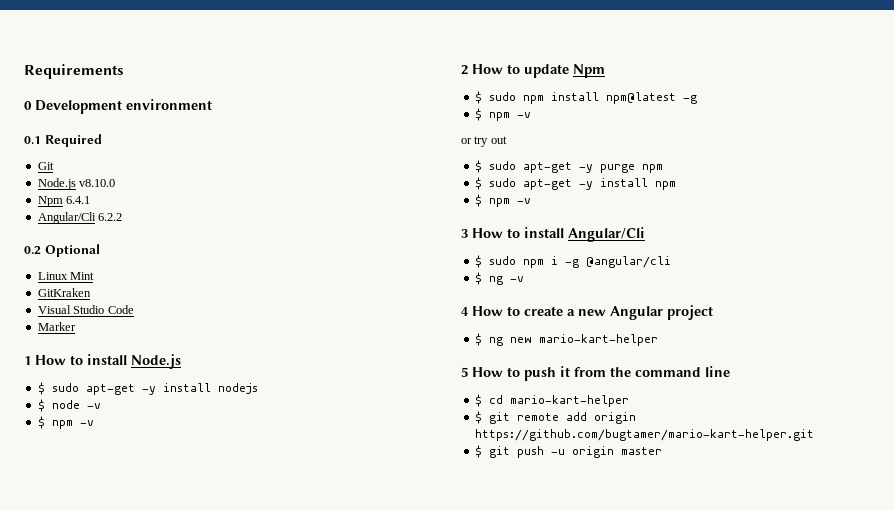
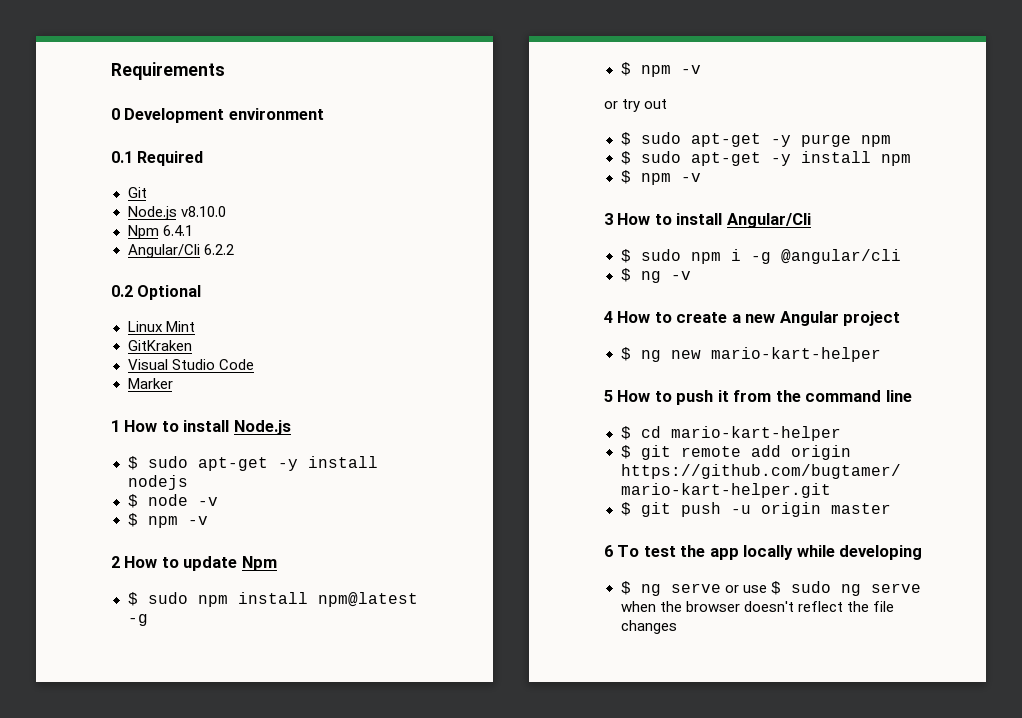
(662, 451) none -> [604,545,923,560] [620,581,921,596] [620,601,894,612] [620,620,677,634] // 6 To test the app locally while developing // $ ng serve or use $ sudo ng serve when the browser doesn't reflect the file changes

